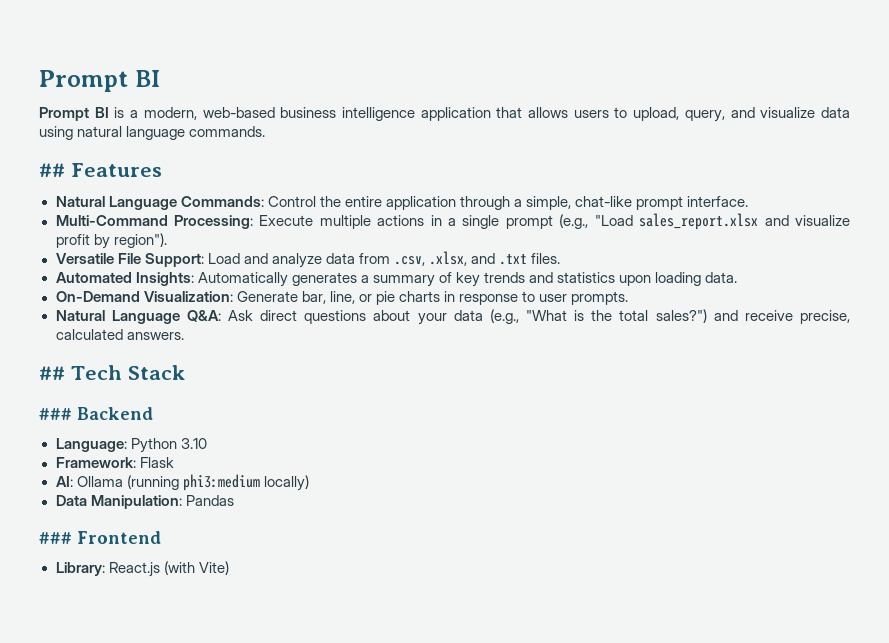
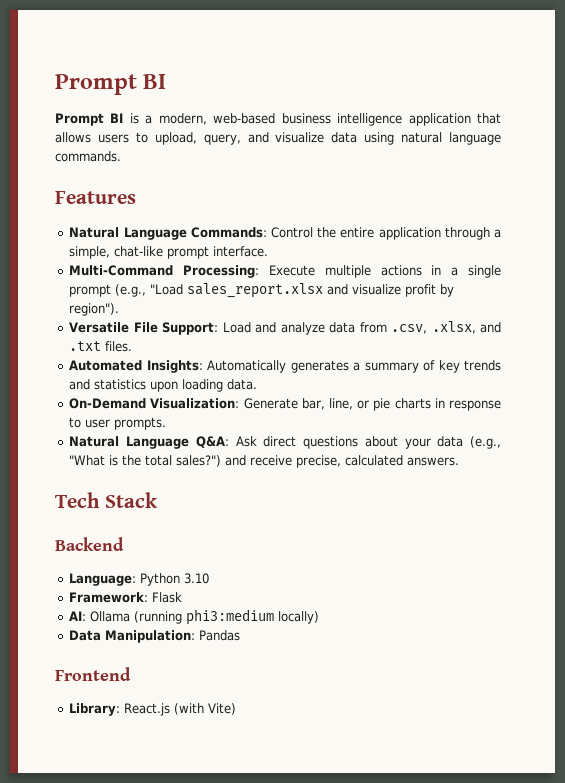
[39,163,65,177] ## -> (121, 156) none
[39,366,65,380] ## -> (460, 461) none
[39,408,72,420] ### -> (158, 500) none
[39,532,72,544] ### -> (241, 635) none

